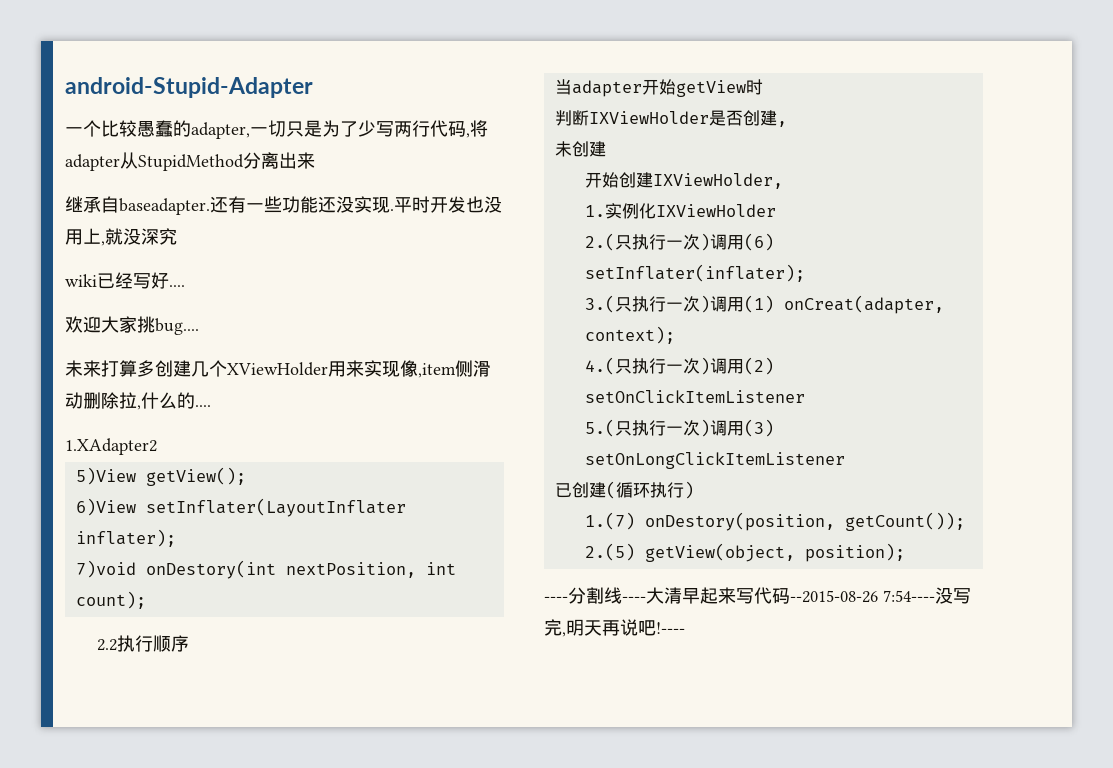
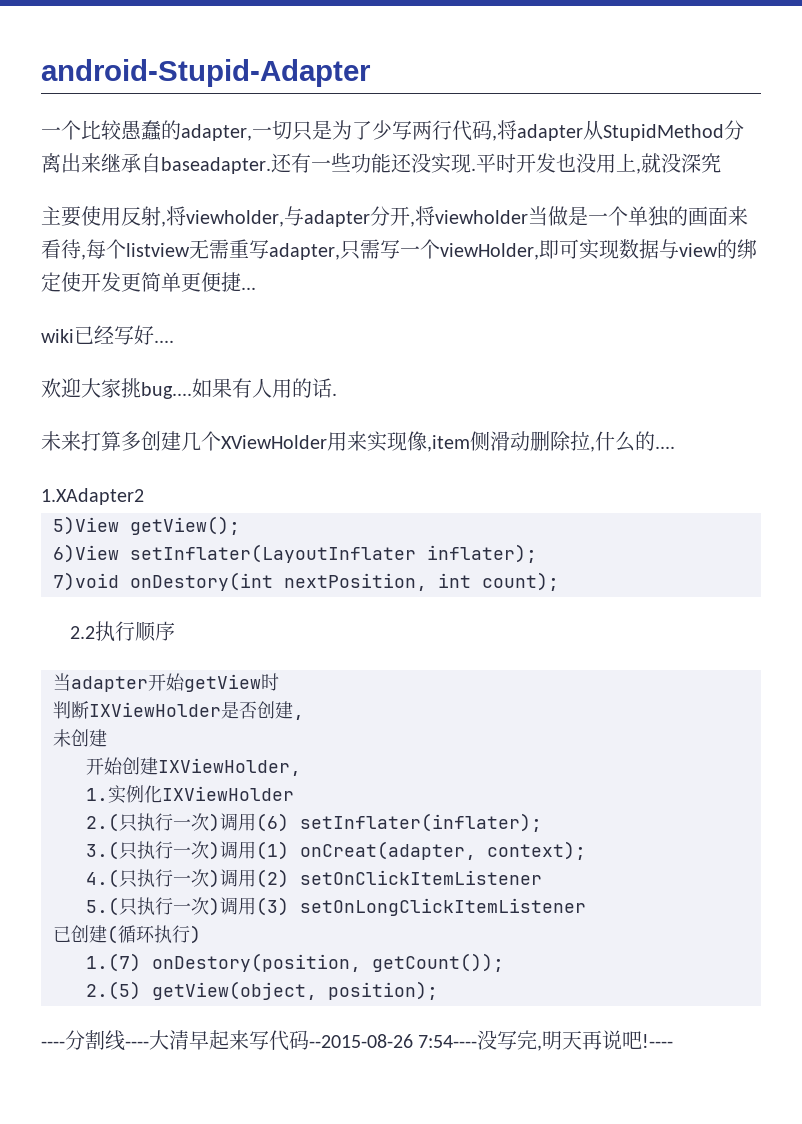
(315, 160) // -> (101, 163) none
(177, 236) none -> [41,206,748,227] [41,239,757,260] [41,272,256,292] // 主要使用反射,将viewholder,与adapter分开,将viewholder当做是一个单独的画面来看待,每个listview无需重写adapter,只需写一个viewHolder,即可实现数据与view的绑定使开发更简单更便捷...
(199, 326) none -> [192,378,337,398] 如果有人用的话.

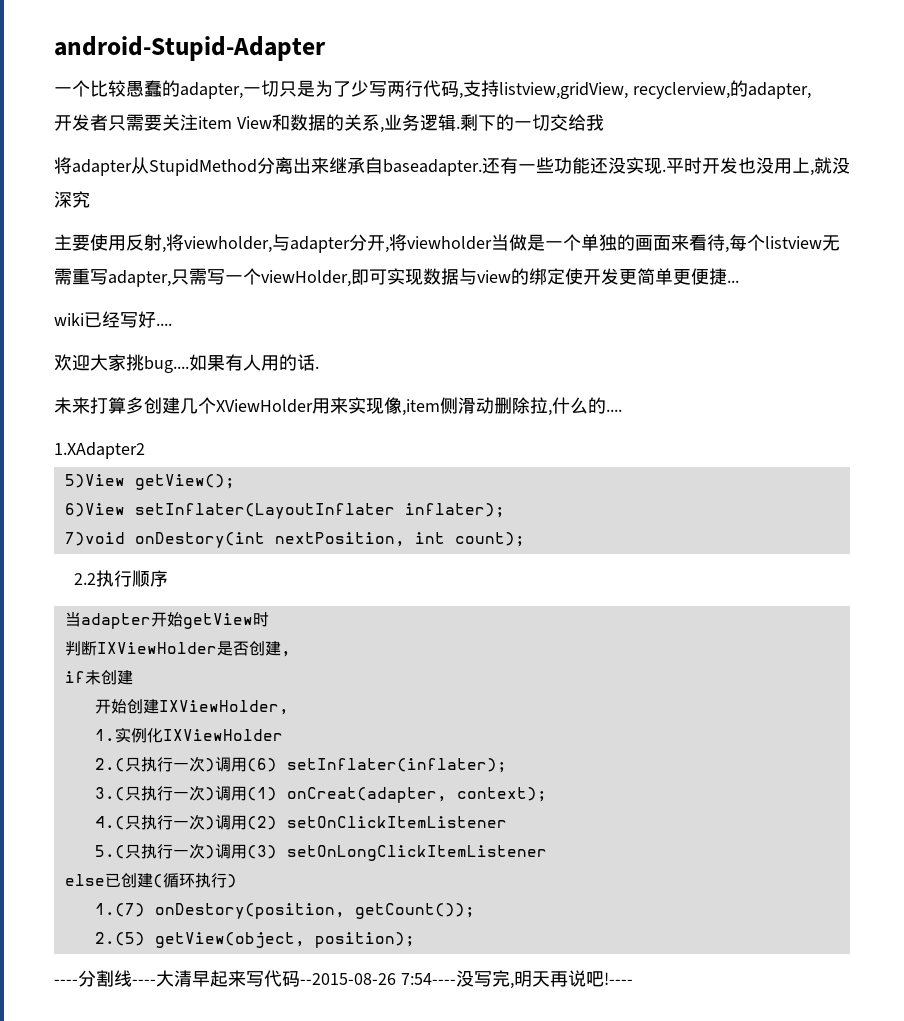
(497, 138) none -> [463,80,811,99] [54,114,604,133] 支持listview,gridView, recyclerview,的adapter, // 开发者只需要关注item View和数据的关系,业务逻辑.剩下的一切交给我 //
(304, 717) none -> [64,671,85,683] if
(586, 907) none -> [64,874,105,886] else

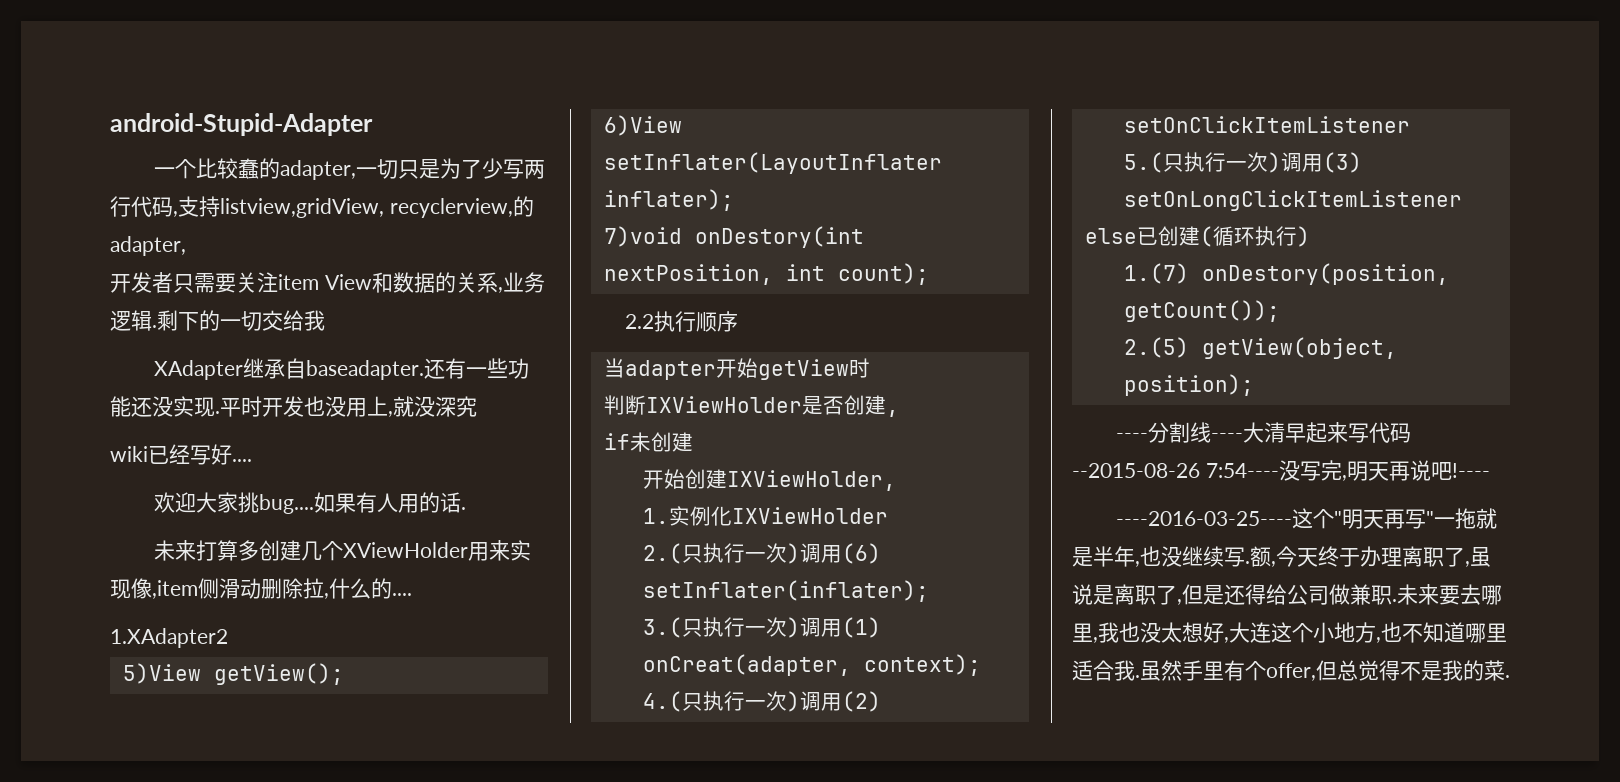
[126,81,144,97] 愚 -> (238, 168) none
[54,157,329,176] 将adapter从StupidMethod分离出来 -> [153,360,243,380] XAdapter
[54,234,840,253] [54,268,739,287] // 主要使用反射,将viewholder,与adapter分开,将viewholder当做是一个单独的画面来看待,每个listview无需重写adapter,只需写一个viewHolder,即可实现数据与view的绑定使开发更简单更便捷... -> (477, 406) none
(633, 978) none -> [1115,508,1497,529] [1072,546,1491,567] [1072,584,1502,605] [1072,622,1507,643] [1072,660,1510,681] // ----2016-03-25----这个"明天再写"一拖就是半年,也没继续写.额,今天终于办理离职了,虽说是离职了,但是还得给公司做兼职.未来要去哪里,我也没太想好,大连这个小地方,也不知道哪里适合我.虽然手里有个offer,但总觉得不是我的菜.

